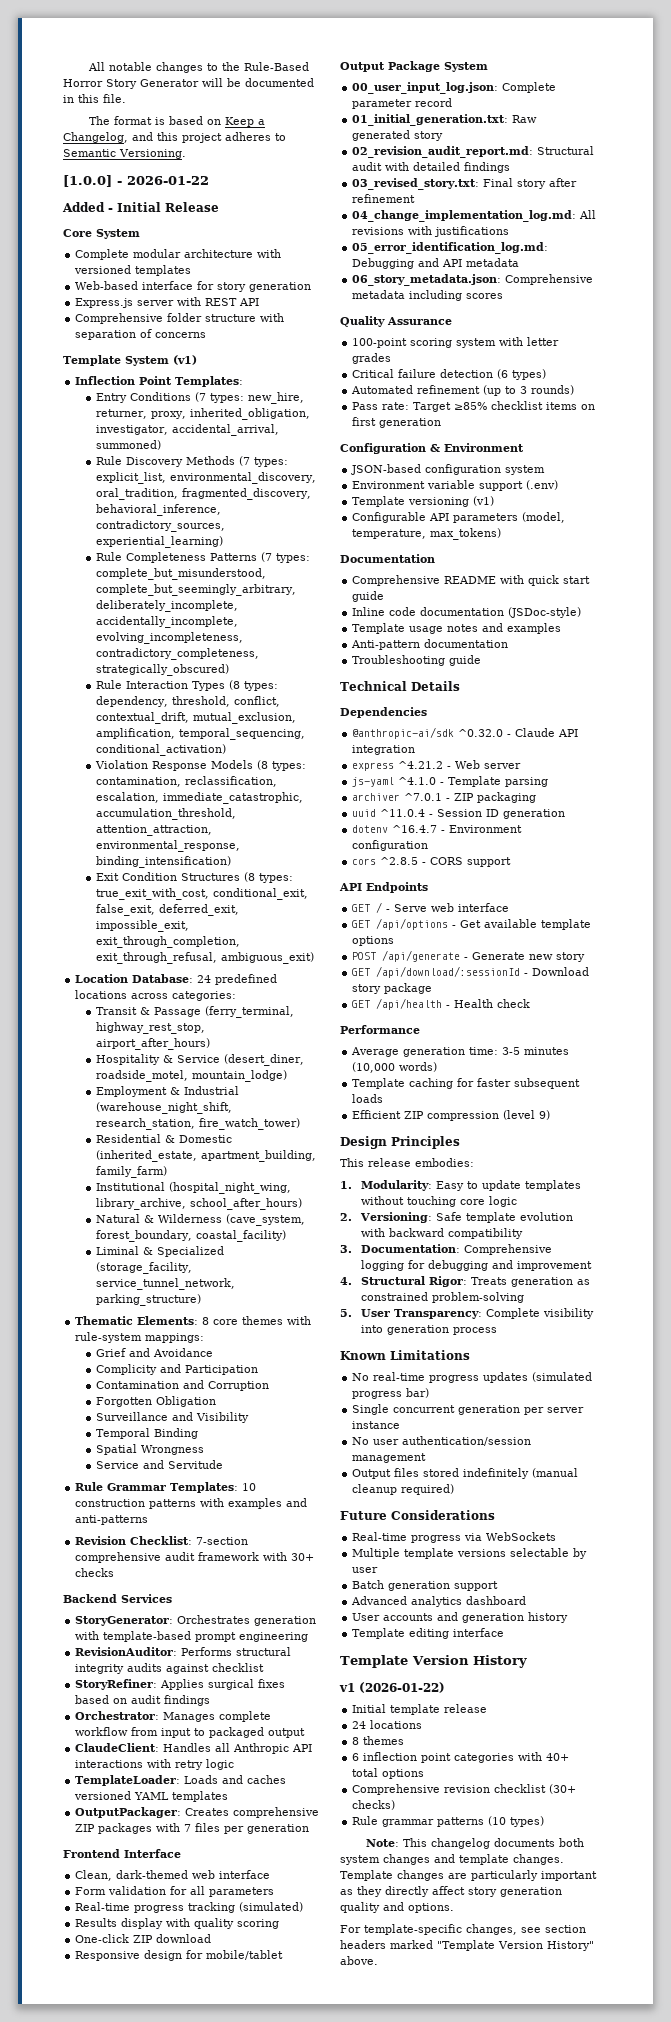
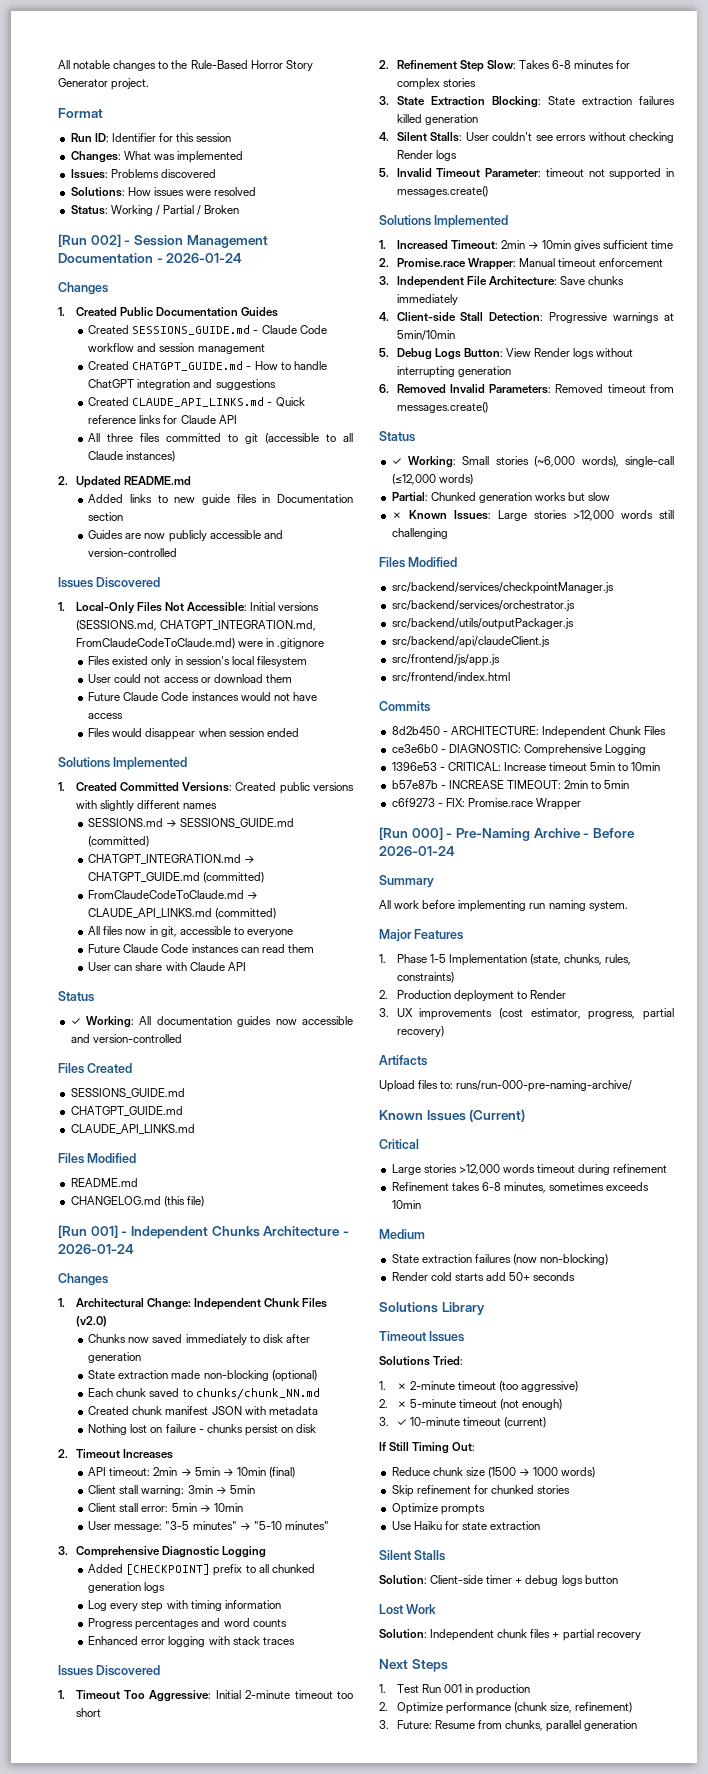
[202,78,314,87] [63,94,126,103] [88,116,265,127] [63,132,286,143] [63,149,186,159] [63,175,209,187] [62,202,219,212] [63,229,140,239] [75,249,282,260] [74,265,192,276] [75,281,312,292] [75,297,260,308] [75,313,285,324] [75,329,207,340] [63,355,197,366] [75,376,244,387] [95,392,304,404] [95,408,310,420] [95,424,279,436] [95,440,161,450] [95,456,288,467] [95,472,316,484] [95,488,311,500] [95,504,221,516] [95,520,225,532] [95,536,223,548] [95,552,310,563] [95,568,266,580] [95,584,296,596] [95,600,238,612] [95,616,238,628] [95,632,243,644] [95,648,259,660] [95,664,229,676] [95,680,278,691] [95,696,280,707] [95,712,296,724] [95,728,305,740] [95,744,226,756] [94,760,306,771] [95,776,277,787] [95,792,303,804] [95,808,236,820] [95,825,212,836] [95,840,240,852] [95,856,231,868] [95,872,293,883] [95,888,308,900] [95,904,239,916] [95,920,189,932] [95,936,240,948] [95,952,314,964] [75,974,278,985] [75,990,237,1001] [95,1006,294,1018] [95,1022,205,1034] [95,1038,210,1050] [95,1054,304,1066] [95,1070,287,1082] [95,1086,239,1097] [95,1102,232,1114] [95,1118,300,1130] [95,1134,232,1143] [95,1150,316,1162] [95,1166,167,1178] [95,1182,291,1194] [95,1198,302,1210] [95,1214,305,1226] [95,1230,286,1242] [95,1246,224,1257] [95,1262,192,1274] [95,1278,235,1290] [95,1294,201,1306] [75,1316,312,1325] [75,1332,205,1343] [95,1348,213,1357] [95,1364,258,1375] [95,1380,269,1391] [95,1396,216,1407] [95,1412,249,1423] [95,1428,198,1439] [95,1444,204,1455] [95,1460,223,1469] [75,1482,257,1493] [75,1498,308,1509] [75,1515,149,1525] [75,1536,249,1545] [75,1552,315,1563] [75,1568,115,1577] [63,1594,172,1603] [75,1615,317,1626] [75,1631,309,1642] [75,1647,292,1656] [75,1663,265,1674] [75,1679,286,1690] [75,1695,211,1706] [75,1711,272,1722] [75,1727,306,1738] [75,1743,313,1754] [75,1759,235,1770] [75,1775,287,1786] [74,1791,229,1802] [75,1807,320,1818] [75,1823,310,1834] [63,1849,181,1858] [75,1870,271,1881] [75,1886,275,1897] [75,1902,304,1913] [75,1918,280,1929] [75,1934,212,1943] [75,1950,284,1961] [340,61,488,72] [352,82,557,94] [352,98,453,109] [352,114,538,126] [352,130,444,141] [352,146,595,158] [352,162,511,173] [352,178,578,190] [352,194,416,203] [352,210,597,222] [352,226,510,237] [352,242,549,254] [352,258,520,269] [352,274,594,286] [352,290,504,301] [340,316,452,327] [352,337,560,348] [352,353,392,364] [352,369,547,380] [351,385,575,396] [352,401,596,412] [352,417,442,428] [340,443,524,454] [351,464,546,475] [352,480,559,491] [352,496,495,507] [352,512,566,523] [352,528,502,540] [340,554,435,563] [352,575,591,586] [352,591,385,602] [352,607,582,618] [352,623,562,634] [351,639,509,650] [352,655,482,666] [340,681,460,691] [340,707,427,718] [352,727,579,739] [352,745,416,755] [352,760,522,771] [352,776,549,787] [352,792,537,803] [352,809,566,819] [352,825,523,833] [352,840,429,851] [352,857,512,867] [339,882,428,893] [352,902,510,913] [352,918,592,930] [352,936,395,946] [352,950,586,962] [352,966,590,978] [352,983,433,994] [352,998,531,1010] [340,1025,420,1034] [351,1047,570,1057] [352,1062,438,1073] [352,1078,581,1089] [352,1094,384,1103] [352,1110,551,1121] [340,1136,460,1149] [340,1158,474,1167] [340,1180,581,1191] [360,1196,517,1207] [340,1212,573,1223] [360,1228,523,1239] [340,1244,552,1255] [360,1260,592,1271] [340,1276,590,1287] [360,1292,524,1303] [340,1308,594,1319] [360,1325,497,1335] [340,1350,470,1360] [352,1372,593,1383] [352,1388,430,1399] [352,1404,585,1415] [352,1421,401,1429] [352,1436,532,1446] [352,1453,427,1463] [352,1468,579,1479] [352,1484,455,1495] [340,1510,495,1520] [352,1532,557,1543] [352,1548,588,1559] [352,1567,379,1573] [352,1580,499,1591] [351,1596,527,1607] [352,1612,569,1623] [352,1628,505,1639] [340,1655,527,1668] [339,1682,445,1693] [352,1704,488,1715] [352,1720,423,1729] [352,1736,405,1745] [352,1752,570,1763] [352,1768,425,1779] [352,1784,577,1795] [352,1800,396,1810] [352,1816,545,1827] [365,1838,584,1849] [340,1854,564,1865] [340,1870,597,1881] [340,1886,562,1897] [340,1902,454,1913] [340,1924,586,1935] [340,1940,594,1951] [340,1956,378,1965] will be documented in this file. // The format is based on Keep a Changelog, and this project adheres to Semantic Versioning. // [1.0.0] - 2026-01-22 // Added - Initial Release // Core System // Complete modular architecture with versioned templates // Web-based interface for story generation // Express.js server with REST API // Comprehensive folder structure with separation of concerns // Template System (v1) // Inflection Point Templates: // Entry Conditions (7 types: new_hire, returner, proxy, inherited_obligation, investigator, accidental_arrival, summoned) // Rule Discovery Methods (7 types: explicit_list, environmental_discovery, oral_tradition, fragmented_discovery, behavioral_inference, contradictory_sources, experiential_learning) // Rule Completeness Patterns (7 types: complete_but_misunderstood, complete_but_seemingly_arbitrary, deliberately_incomplete, accidentally_incomplete, evolving_incompleteness, contradictory_completeness, strategically_obscured) // Rule Interaction Types (8 types: dependency, threshold, conflict, contextual_drift, mutual_exclusion, amplification, temporal_sequencing, conditional_activation) // Violation Response Models (8 types: contamination, reclassification, escalation, immediate_catastrophic, accumulation_threshold, attention_attraction, environmental_response, binding_intensification) // Exit Condition Structures (8 types: true_exit_with_cost, conditional_exit, false_exit, deferred_exit, impossible_exit, exit_through_completion, exit_through_refusal, ambiguous_exit) // Location Database: 24 predefined locations across categories: // Transit & Passage (ferry_terminal, highway_rest_stop, airport_after_hours) // Hospitality & Service (desert_diner, roadside_motel, mountain_lodge) // Employment & Industrial (warehouse_night_shift, research_station, fire_watch_tower) // Residential & Domestic (inherited_estate, apartment_building, family_farm) // Institutional (hospital_night_wing, library_archive, school_after_hours) // Natural & Wilderness (cave_system, forest_boundary, coastal_facility) // Liminal & Specialized (storage_facility, service_tunnel_network, parking_structure) // Thematic Elements: 8 core themes with rule-system mappings: // Grief and Avoidance // Complicity and Participation // Contamination and Corruption // Forgotten Obligation // Surveillance and Visibility // Temporal Binding // Spatial Wrongness // Service and Servitude // Rule Grammar Templates: 10 construction patterns with examples and anti-patterns // Revision Checklist: 7-section comprehensive audit framework with 30+ checks // Backend Services // StoryGenerator: Orchestrates generation with template-based prompt engineering // RevisionAuditor: Performs structural integrity audits against checklist // StoryRefiner: Applies surgical fixes based on audit findings // Orchestrator: Manages complete workflow from input to packaged output // ClaudeClient: Handles all Anthropic API interactions with retry logic // TemplateLoader: Loads and caches versioned YAML templates // OutputPackager: Creates comprehensive ZIP packages with 7 files per generation // Frontend Interface // Clean, dark-themed web interface // Form validation for all parameters // Real-time progress tracking (simulated) // Results display with quality scoring // One-click ZIP download // Responsive design for mobile/tablet // Output Package System // 00_user_input_log.json: Complete parameter record // 01_initial_generation.txt: Raw generated story // 02_revision_audit_report.md: Structural audit with detailed findings // 03_revised_story.txt: Final story after refinement // 04_change_implementation_log.md: All revisions with justifications // 05_error_identification_log.md: Debugging and API metadata // 06_story_metadata.json: Comprehensive metadata including scores // Quality Assurance // 100-point scoring system with letter grades // Critical failure detection (6 types) // Automated refinement (up to 3 rounds) // Pass rate: Target ≥85% checklist items on first generation // Configuration & Environment // JSON-based configuration system // Environment variable support (.env) // Template versioning (v1) // Configurable API parameters (model, temperature, max_tokens) // Documentation // Comprehensive README with quick start guide // Inline code documentation (JSDoc-style) // Template usage notes and examples // Anti-pattern documentation // Troubleshooting guide // Technical Details // Dependencies // @anthropic-ai/sdk ^0.32.0 - Claude API integration // express ^4.21.2 - Web server // js-yaml ^4.1.0 - Template parsing // archiver ^7.0.1 - ZIP packaging // uuid ^11.0.4 - Session ID generation // dotenv ^16.4.7 - Environment configuration // cors ^2.8.5 - CORS support // API Endpoints // GET / - Serve web interface // GET /api/options - Get available template options // POST /api/generate - Generate new story // GET /api/download/:sessionId - Download story package // GET /api/health - Health check // Performance // Average generation time: 3-5 minutes (10,000 words) // Template caching for faster subsequent loads // Efficient ZIP compression (level 9) // Design Principles // This release embodies: // 1. Modularity: Easy to update templates without touching core logic // 2. Versioning: Safe template evolution with backward compatibility // 3. Documentation: Comprehensive logging for debugging and improvement // 4. Structural Rigor: Treats generation as constrained problem-solving // 5. User Transparency: Complete visibility into generation process // Known Limitations // No real-time progress updates (simulated progress bar) // Single concurrent generation per server instance // No user authentication/session management // Output files stored indefinitely (manual cleanup required) // Future Considerations // Real-time progress via WebSockets // Multiple template versions selectable by user // Batch generation support // Advanced analytics dashboard // User accounts and generation history // Template editing interface // Template Version History // v1 (2026-01-22) // Initial template release // 24 locations // 8 themes // 6 inflection point categories with 40+ total options // Comprehensive revision checklist (30+ checks) // Rule grammar patterns (10 types) // Note: This changelog documents both system changes and template changes. Template changes are particularly important as they directly affect story generation quality and options. // For template-specific changes, see section headers marked "Template Version History" above. -> [111,78,150,90] [58,108,103,118] [70,133,232,142] [70,151,243,163] [70,169,216,179] [70,187,257,197] [70,205,240,216] [58,234,268,248] [58,253,243,263] [58,282,108,295] [58,307,278,317] [88,325,327,335] [88,343,265,354] [88,361,327,371] [88,379,276,390] [88,397,305,407] [88,415,237,424] [88,433,354,444] [88,451,176,462] [58,476,191,488] [88,494,353,505] [88,512,124,521] [88,530,283,542] [88,548,178,557] [58,577,161,588] [58,602,320,614] [75,620,316,631] [75,638,324,649] [88,656,307,667] [88,674,292,683] [88,692,317,701] [88,713,124,719] [88,728,299,740] [58,757,188,770] [58,782,354,794] [75,800,217,811] [88,818,295,828] [88,836,150,847] [88,854,256,864] [88,872,265,883] [88,890,259,899] [88,908,277,919] [88,926,293,937] [88,944,314,953] [88,962,246,971] [58,991,94,1002] [70,1016,353,1028] [70,1034,182,1043] [58,1063,133,1074] [70,1088,185,1098] [70,1106,183,1116] [70,1124,195,1134] [58,1153,137,1164] [70,1178,138,1187] [70,1196,204,1207] [58,1225,349,1239] [58,1244,134,1254] [58,1273,108,1286] [58,1298,327,1310] [75,1316,107,1327] [88,1334,310,1345] [88,1352,142,1363] [88,1370,317,1382] [88,1388,320,1400] [88,1406,318,1415] [88,1424,317,1436] [58,1449,173,1459] [88,1467,295,1478] [88,1485,255,1496] [88,1503,243,1512] [88,1521,329,1532] [58,1546,266,1558] [88,1564,315,1576] [88,1582,166,1593] [88,1600,281,1612] [88,1618,287,1630] [88,1636,295,1647] [58,1665,161,1676] [58,1690,353,1702] [75,1708,101,1717] [379,60,631,72] [396,78,476,90] [379,96,675,108] [396,114,478,125] [379,132,674,143] [396,150,457,161] [379,168,674,180] [396,186,488,197] [379,215,509,228] [379,240,674,251] [379,258,663,270] [379,276,624,288] [396,294,458,305] [379,312,674,323] [396,330,455,341] [379,348,634,360] [396,366,511,378] [379,384,674,394] [396,402,488,413] [379,431,415,442] [391,456,674,468] [391,474,473,485] [391,492,611,503] [391,510,674,521] [391,528,448,539] [379,557,458,568] [391,582,614,594] [391,600,575,611] [391,618,574,630] [391,636,550,648] [391,654,500,666] [391,672,510,683] [379,701,430,712] [391,726,667,738] [391,744,647,756] [391,762,661,771] [391,780,630,789] [391,798,582,810] [379,827,635,841] [379,846,455,856] [379,875,434,888] [379,900,628,912] [379,929,464,942] [379,954,632,966] [396,972,454,983] [379,990,566,1002] [379,1008,674,1020] [396,1026,444,1037] [379,1055,427,1066] [379,1080,633,1092] [379,1109,526,1122] [379,1139,419,1149] [391,1164,668,1175] [391,1182,650,1193] [391,1200,421,1209] [379,1229,425,1239] [391,1254,609,1265] [391,1272,576,1281] [379,1302,485,1315] [379,1331,465,1342] [379,1356,464,1366] [379,1381,578,1392] [379,1399,562,1410] [379,1417,546,1428] [379,1442,476,1454] [391,1467,596,1478] [391,1485,571,1497] [391,1503,485,1515] [391,1521,541,1530] [379,1550,446,1561] [379,1575,618,1586] [379,1604,437,1615] [379,1629,641,1641] [379,1659,448,1672] [379,1684,530,1696] [379,1702,632,1714] [379,1720,638,1732] project. // Format // Run ID: Identifier for this session // Changes: What was implemented // Issues: Problems discovered // Solutions: How issues were resolved // Status: Working / Partial / Broken // [Run 002] - Session Management Documentation - 2026-01-24 // Changes // 1. Created Public Documentation Guides // Created SESSIONS_GUIDE.md - Claude Code workflow and session management // Created CHATGPT_GUIDE.md - How to handle ChatGPT integration and suggestions // Created CLAUDE_API_LINKS.md - Quick reference links for Claude API // All three files committed to git (accessible to all Claude instances) // 2. Updated README.md // Added links to new guide files in Documentation section // Guides are now publicly accessible and version-controlled // Issues Discovered // 1. Local-Only Files Not Accessible: Initial versions (SESSIONS.md, CHATGPT_INTEGRATION.md, FromClaudeCodeToClaude.md) were in .gitignore // Files existed only in session's local filesystem // User could not access or download them // Future Claude Code instances would not have access // Files would disappear when session ended // Solutions Implemented // 1. Created Committed Versions: Created public versions with slightly different names // SESSIONS.md → SESSIONS_GUIDE.md (committed) // CHATGPT_INTEGRATION.md → CHATGPT_GUIDE.md (committed) // FromClaudeCodeToClaude.md → CLAUDE_API_LINKS.md (committed) // All files now in git, accessible to everyone // Future Claude Code instances can read them // User can share with Claude API // Status // ✓ Working: All documentation guides now accessible and version-controlled // Files Created // SESSIONS_GUIDE.md // CHATGPT_GUIDE.md // CLAUDE_API_LINKS.md // Files Modified // README.md // CHANGELOG.md (this file) // [Run 001] - Independent Chunks Architecture - 2026-01-24 // Changes // 1. Architectural Change: Independent Chunk Files (v2.0) // Chunks now saved immediately to disk after generation // State extraction made non-blocking (optional) // Each chunk saved to chunks/chunk_NN.md // Created chunk manifest JSON with metadata // Nothing lost on failure - chunks persist on disk // 2. Timeout Increases // API timeout: 2min → 5min → 10min (final) // Client stall warning: 3min → 5min // Client stall error: 5min → 10min // User message: "3-5 minutes" → "5-10 minutes" // 3. Comprehensive Diagnostic Logging // Added [CHECKPOINT] prefix to all chunked generation logs // Log every step with timing information // Progress percentages and word counts // Enhanced error logging with stack traces // Issues Discovered // 1. Timeout Too Aggressive: Initial 2-minute timeout too short // 2. Refinement Step Slow: Takes 6-8 minutes for complex stories // 3. State Extraction Blocking: State extraction failures killed generation // 4. Silent Stalls: User couldn't see errors without checking Render logs // 5. Invalid Timeout Parameter: timeout not supported in messages.create() // Solutions Implemented // 1. Increased Timeout: 2min → 10min gives sufficient time // 2. Promise.race Wrapper: Manual timeout enforcement // 3. Independent File Architecture: Save chunks immediately // 4. Client-side Stall Detection: Progressive warnings at 5min/10min // 5. Debug Logs Button: View Render logs without interrupting generation // 6. Removed Invalid Parameters: Removed timeout from messages.create() // Status // ✓ Working: Small stories (~6,000 words), single-call (≤12,000 words) // Partial: Chunked generation works but slow // ✗ Known Issues: Large stories >12,000 words still challenging // Files Modified // src/backend/services/checkpointManager.js // src/backend/services/orchestrator.js // src/backend/utils/outputPackager.js // src/backend/api/claudeClient.js // src/frontend/js/app.js // src/frontend/index.html // Commits // 8d2b450 - ARCHITECTURE: Independent Chunk Files // ce3e6b0 - DIAGNOSTIC: Comprehensive Logging // 1396e53 - CRITICAL: Increase timeout 5min to 10min // b57e87b - INCREASE TIMEOUT: 2min to 5min // c6f9273 - FIX: Promise.race Wrapper // [Run 000] - Pre-Naming Archive - Before 2026-01-24 // Summary // All work before implementing run naming system. // Major Features // 1. Phase 1-5 Implementation (state, chunks, rules, constraints) // 2. Production deployment to Render // 3. UX improvements (cost estimator, progress, partial recovery) // Artifacts // Upload files to: runs/run-000-pre-naming-archive/ // Known Issues (Current) // Critical // Large stories >12,000 words timeout during refinement // Refinement takes 6-8 minutes, sometimes exceeds 10min // Medium // State extraction failures (now non-blocking) // Render cold starts add 50+ seconds // Solutions Library // Timeout Issues // Solutions Tried: // 1. ✗ 2-minute timeout (too aggressive) // 2. ✗ 5-minute timeout (not enough) // 3. ✓ 10-minute timeout (current) // If Still Timing Out: // Reduce chunk size (1500 → 1000 words) // Skip refinement for chunked stories // Optimize prompts // Use Haiku for state extraction // Silent Stalls // Solution: Client-side timer + debug logs button // Lost Work // Solution: Independent chunk files + partial recovery // Next Steps // 1. Test Run 001 in production // 2. Optimize performance (chunk size, refinement) // 3. Future: Resume from chunks, parallel generation

